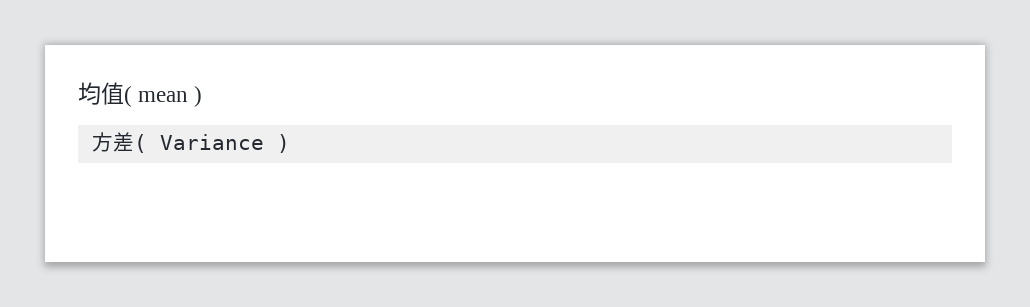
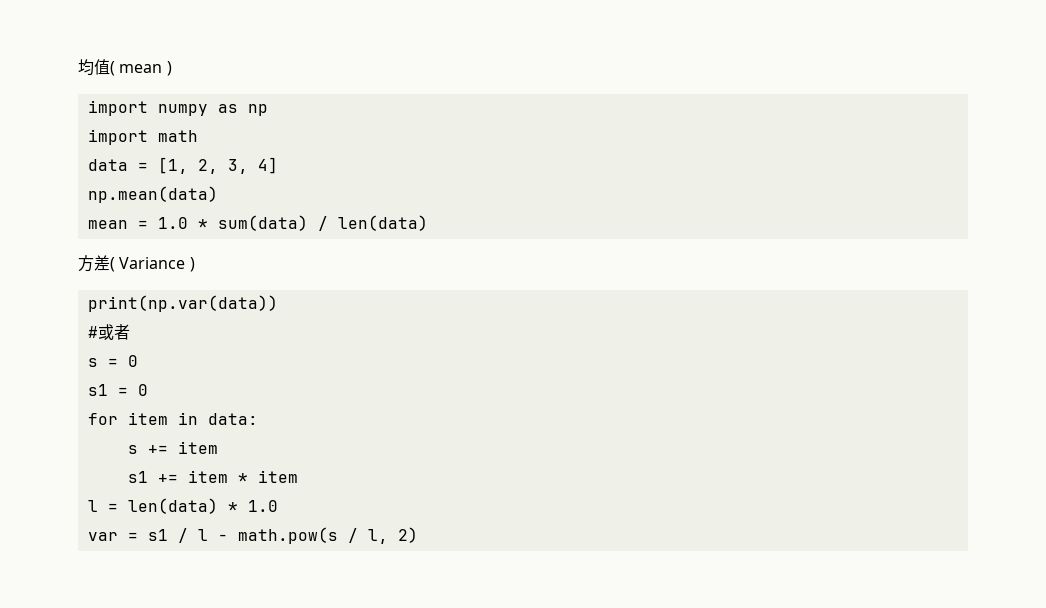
[91,132,290,153] 方差( Variance ) -> [87,100,268,116] [87,129,198,145] [87,157,278,174] [87,186,218,203] [87,215,428,231] [78,255,195,272] [87,295,278,312] [87,324,130,340] [87,355,138,367] [87,384,148,396] [87,412,258,425] [127,441,218,454] [127,470,298,483] [87,498,278,514] [87,527,418,544] import numpy as np // import math // data = [1, 2, 3, 4] // np.mean(data) // mean = 1.0 * sum(data) / len(data) // 方差( Variance ) // print(np.var(data)) // #或者 // s = 0 // s1 = 0 // for item in data: // s += item // s1 += item * item // l = len(data) * 1.0 // var = s1 / l - math.pow(s / l, 2)

